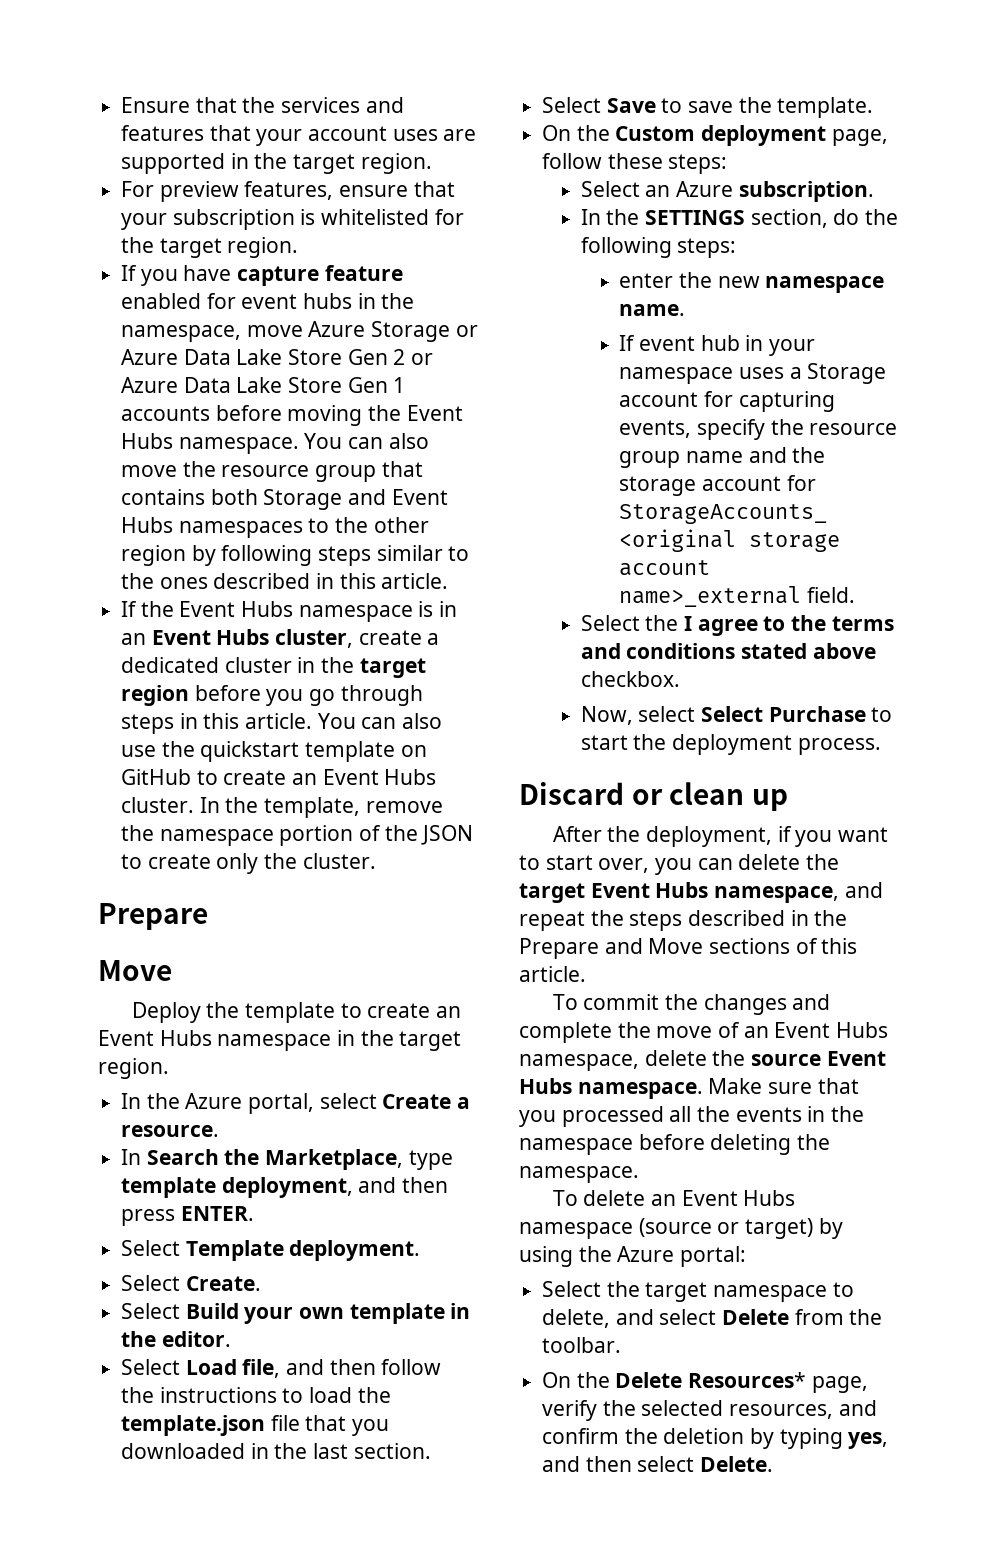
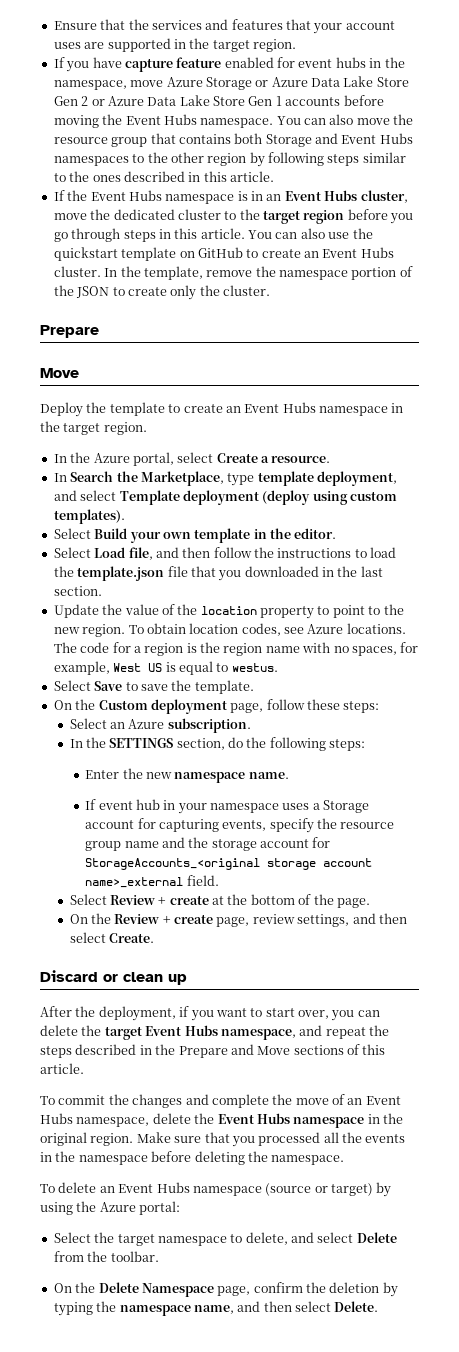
[121,181,455,202] [121,209,464,230] [121,237,299,258] // For preview features, ensure that your subscription is whitelisted for the target region. -> (296, 45) none
[358,630,440,645] create a -> [53,209,111,220] move the
[297,657,316,673] in -> [224,211,237,220] to
[402,1177,449,1193] [121,1206,254,1226] [121,1240,421,1261] [121,1275,261,1291] then press ENTER. // Select Template deployment. // Select Create. -> [80,490,397,505] [53,509,125,524] select Template deployment (deploy using custom templates).
(431, 1451) none -> [53,604,404,619] [53,623,406,637] [53,642,419,656] [53,661,278,675] // Update the value of the location property to point to the new region. To obtain location codes, see Azure locations. The code for a region is the region name with no spaces, for example, West US is equal to westus.
[619,273,674,288] enter -> [85,770,120,779] Enter
[645,615,894,636] [580,643,876,659] [580,671,680,687] [580,706,893,725] [580,734,881,755] the I agree to the terms and conditions stated above checkbox. // Now, select Select Purchase to start the deployment process. -> [109,894,370,908] [69,913,407,927] [69,932,154,943] Review + create at the bottom of the page. // On the Review + create page, review settings, and then select Create.
[751,1051,886,1066] [519,1078,703,1099] source Event Hubs namespace. -> [217,1113,403,1128] [40,1132,134,1146] Event Hubs namespace in the original region.
[688,1372,868,1393] [542,1400,877,1421] Resources* page, verify the selected resources, and -> [141,1283,251,1297] Namespace page,
[848,1432,889,1449] yes, -> [96,1301,234,1316] the namespace name,

